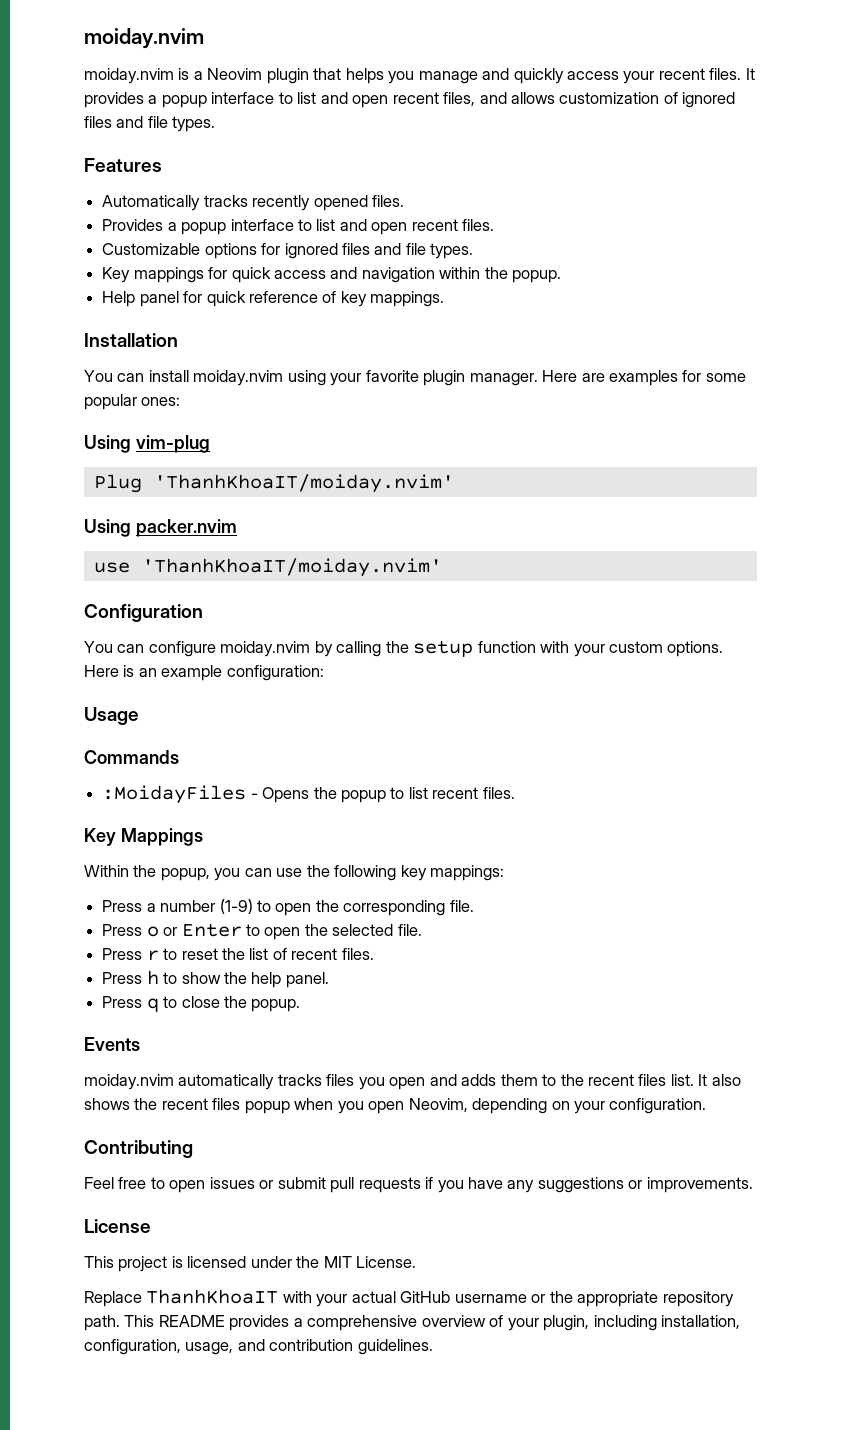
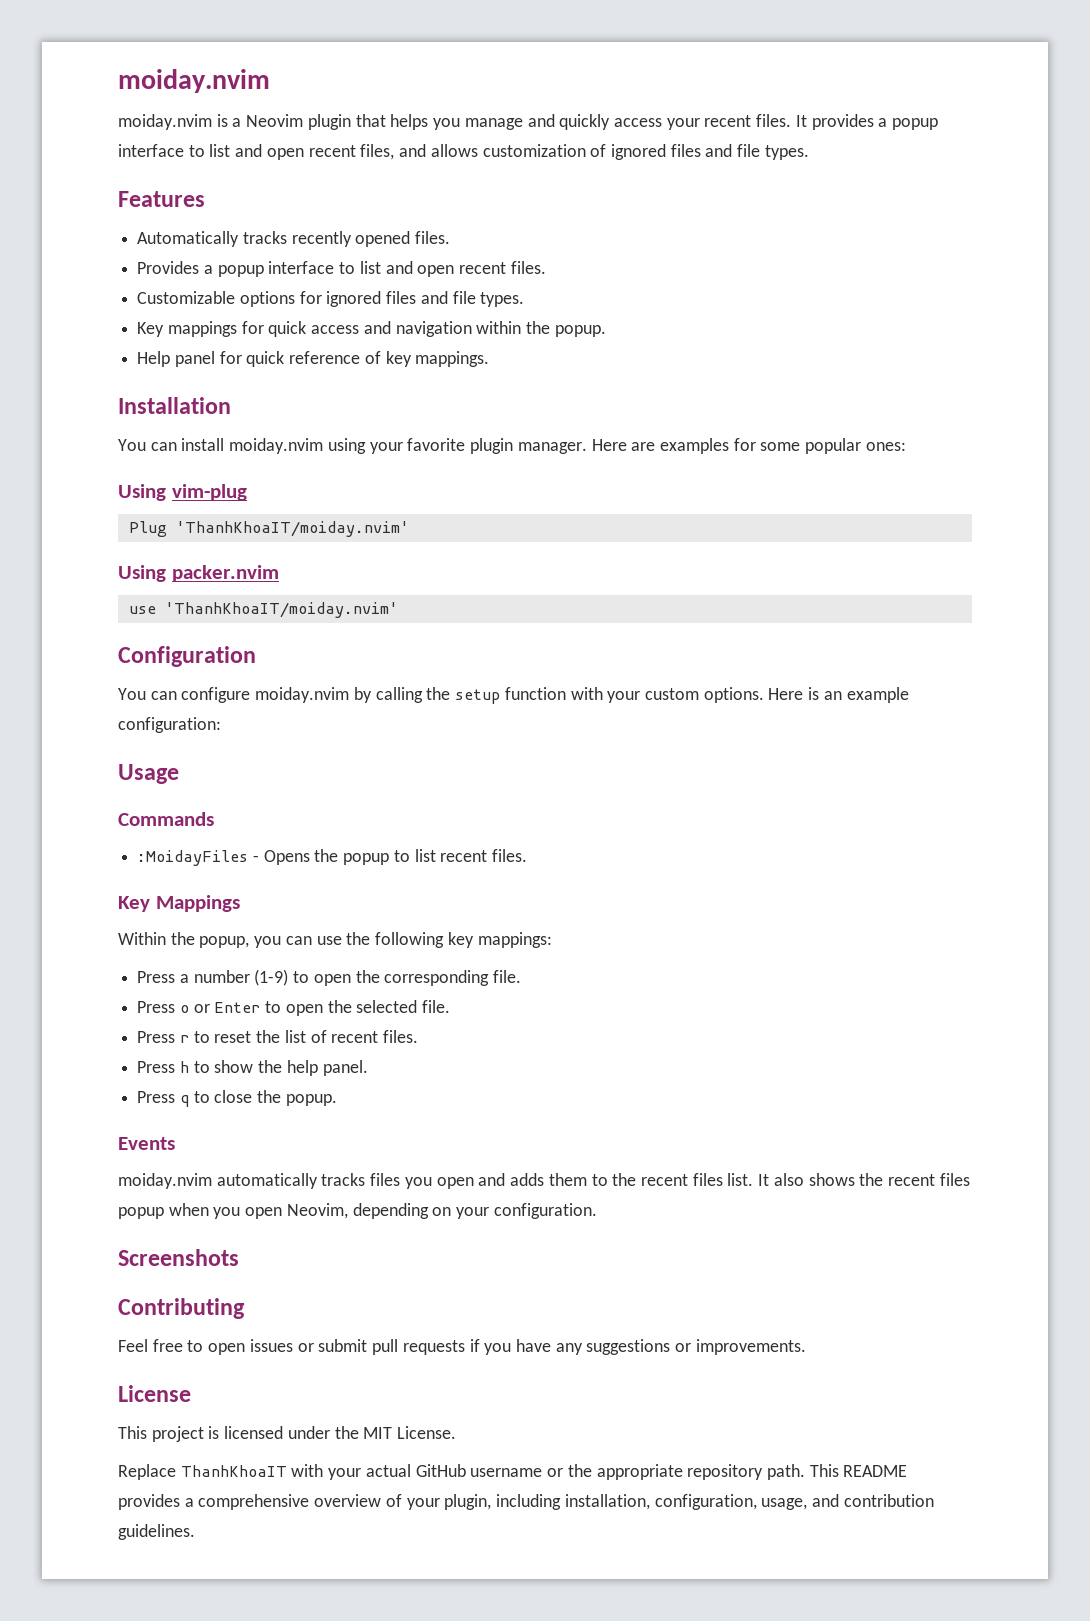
(707, 1106) none -> [118,1249,239,1266] // Screenshots

